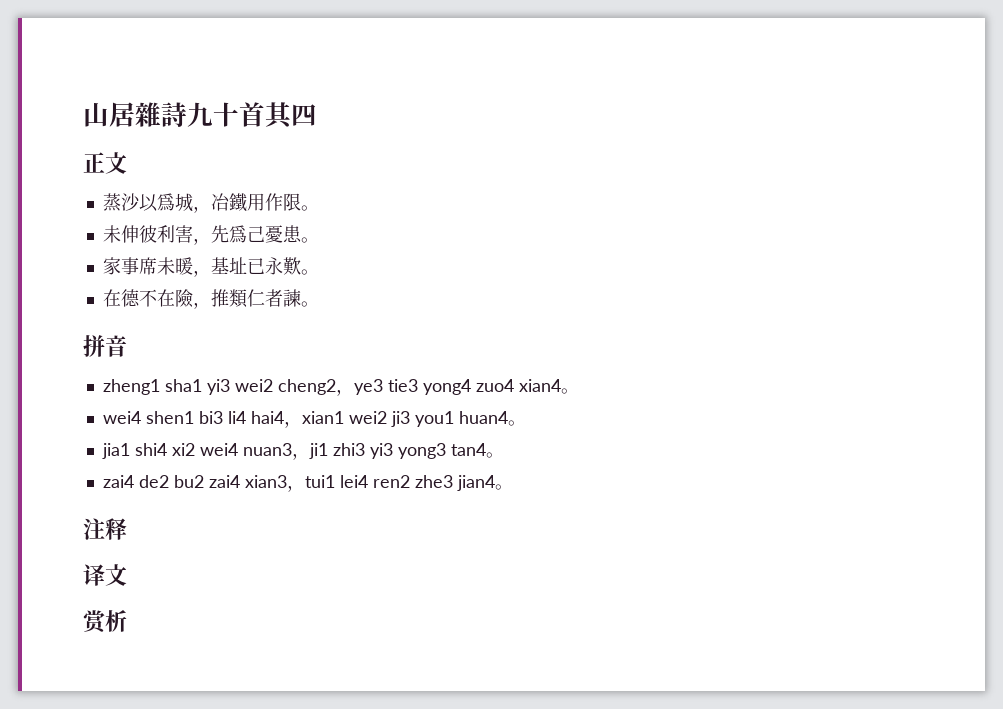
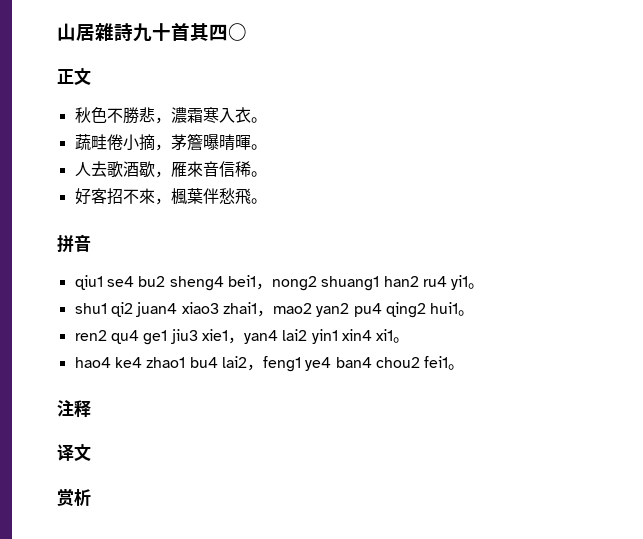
(317, 115) none -> [228,23,247,41] ○
[102,193,319,213] [102,225,319,245] [102,257,319,277] [102,289,319,309] [83,335,127,357] [102,379,579,396] [102,411,526,428] [101,443,504,460] [102,475,495,492] 蒸沙以爲城，冶鐵用作限。 // 未伸彼利害，先爲己憂患。 // 家事席未暖，基址已永歎。 // 在德不在險，推類仁者諫。 // 拼音 // zheng1 sha1 yi3 wei2 cheng2，ye3 tie3 yong4 zuo4 xian4。 // wei4 shen1 bi3 li4 hai4，xian1 wei2 ji3 you1 huan4。 // jia1 shi4 xi2 wei4 nuan3，ji1 zhi3 yi3 yong3 tan4。 // zai4 de2 bu2 zai4 xian3，tui1 lei4 ren2 zhe3 jian4 -> [74,107,267,124] [74,134,267,151] [74,161,267,178] [74,188,267,205] [57,234,91,253] [74,275,485,291] [74,302,475,318] [74,329,410,345] [74,356,449,372] 秋色不勝悲，濃霜寒入衣。 // 蔬畦倦小摘，茅簷曝晴暉。 // 人去歌酒歇，雁來音信稀。 // 好客招不來，楓葉伴愁飛。 // 拼音 // qiu1 se4 bu2 sheng4 bei1，nong2 shuang1 han2 ru4 yi1。 // shu1 qi2 juan4 xiao3 zhai1，mao2 yan2 pu4 qing2 hui1。 // ren2 qu4 ge1 jiu3 xie1，yan4 lai2 yin1 xin4 xi1。 // hao4 ke4 zhao1 bu4 lai2，feng1 ye4 ban4 chou2 fei1

